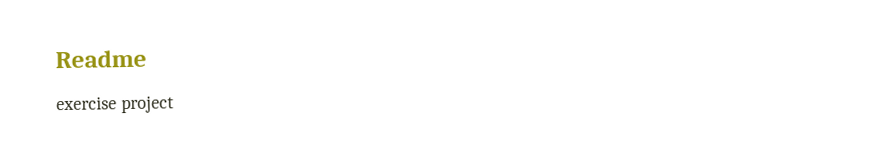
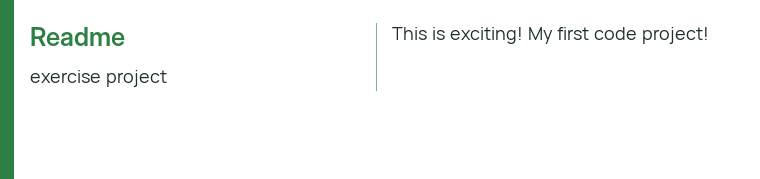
(174, 104) none -> [392,27,710,44] // This is exciting! My first code project!

